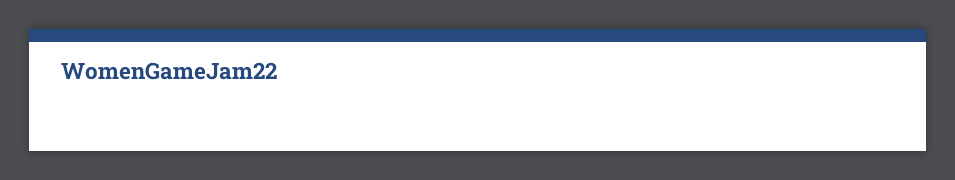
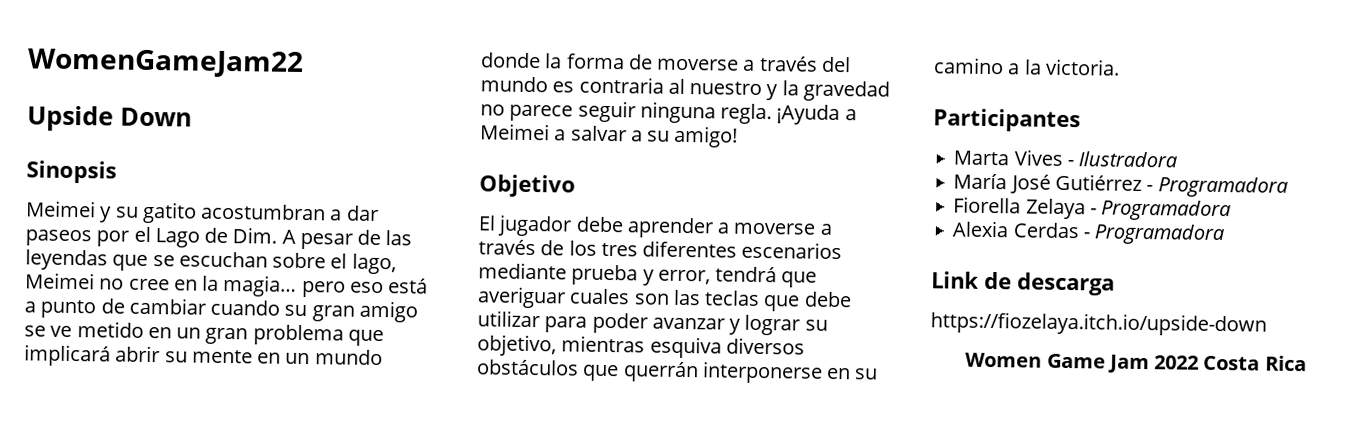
(277, 71) none -> [27,105,192,132] [26,160,117,184] [26,200,379,224] [25,226,413,250] [25,249,397,275] [25,272,429,298] [24,297,418,323] [24,321,384,347] [24,344,383,367] [481,52,851,73] [480,76,890,102] [480,100,857,126] [480,123,739,148] [479,174,576,198] [478,214,832,239] [478,239,843,260] [478,262,818,288] [477,286,852,312] [477,310,828,336] [477,334,805,359] [476,359,879,384] [933,57,1120,76] [933,108,1081,133] [953,149,1178,168] [953,173,1288,198] [953,196,1232,222] [952,220,1226,246] [931,271,1115,296] [930,311,1267,337] [965,352,1307,374] // Upside Down // Sinopsis // Meimei y su gatito acostumbran a dar paseos por el Lago de Dim. A pesar de las leyendas que se escuchan sobre el lago, Meimei no cree en la magia… pero eso está a punto de cambiar cuando su gran amigo se ve metido en un gran problema que implicará abrir su mente en un mundo donde la forma de moverse a través del mundo es contraria al nuestro y la gravedad no parece seguir ninguna regla. ¡Ayuda a Meimei a salvar a su amigo! // Objetivo // El jugador debe aprender a moverse a través de los tres diferentes escenarios mediante prueba y error, tendrá que averiguar cuales son las teclas que debe utilizar para poder avanzar y lograr su objetivo, mientras esquiva diversos obstáculos que querrán interponerse en su camino a la victoria. // Participantes // Marta Vives - Ilustradora // María José Gutiérrez - Programadora // Fiorella Zelaya - Programadora // Alexia Cerdas - Programadora // Link de descarga // https://fiozelaya.itch.io/upside-down // Women Game Jam 2022 Costa Rica

